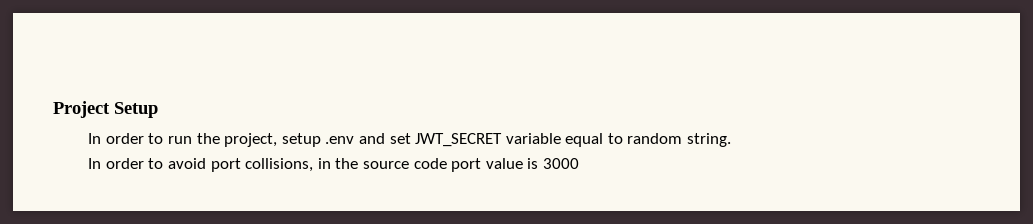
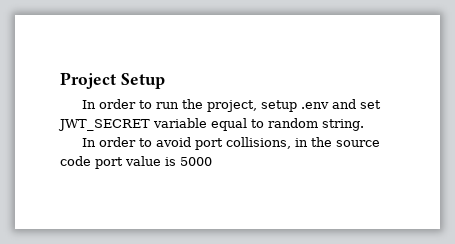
[542,158,579,169] 3000 -> [180,157,212,166] 5000

